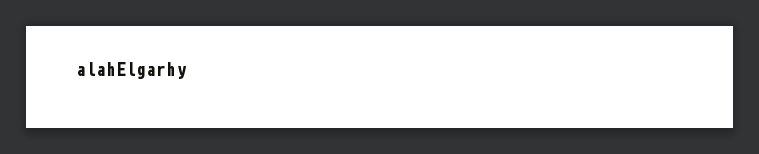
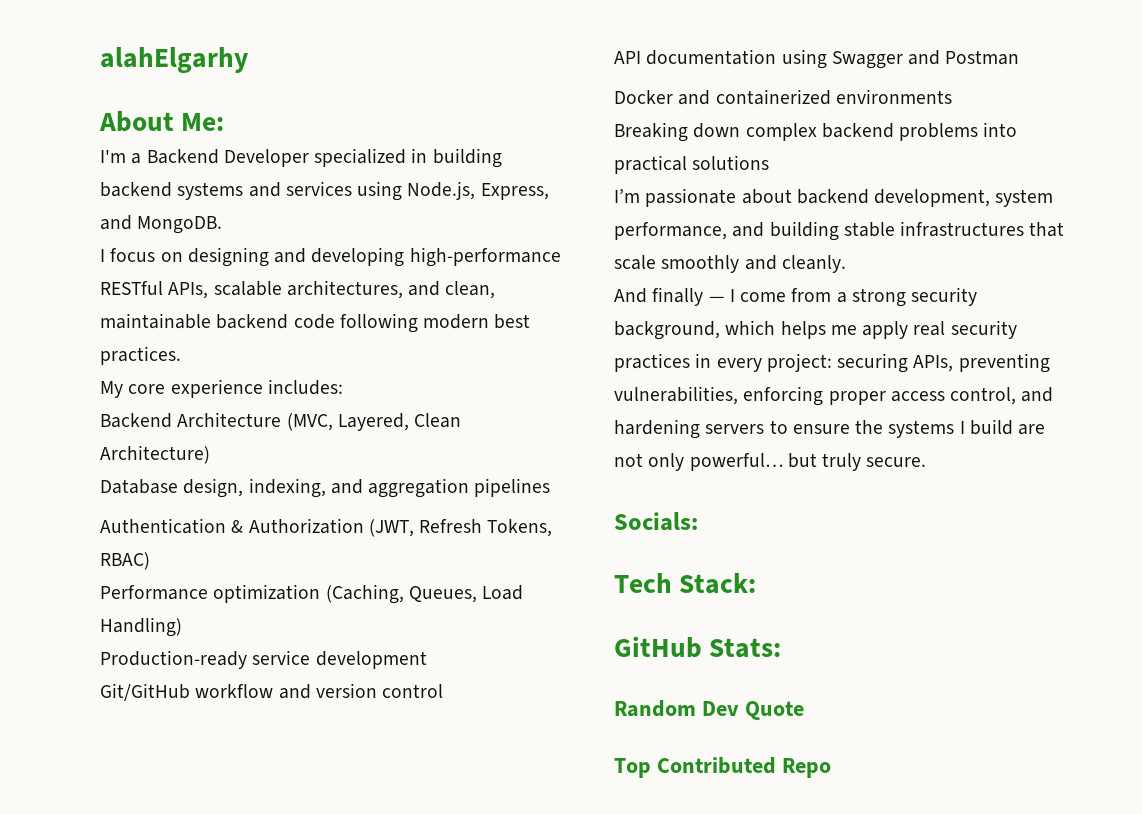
(187, 70) none -> [99,111,225,132] [100,148,502,168] [100,181,549,201] [100,215,223,234] [100,247,561,267] [100,280,496,299] [100,313,531,333] [100,346,181,365] [100,379,343,398] [100,412,462,431] [100,445,210,464] [100,478,551,498] [100,518,553,537] [100,552,150,570] [100,584,524,604] [100,617,182,637] [100,650,427,669] [100,683,444,701] [614,49,1020,69] [614,89,952,105] [614,122,1018,142] [614,155,770,174] [614,188,1054,207] [614,221,1065,241] [614,255,846,273] [614,287,978,307] [614,320,1017,340] [614,353,1050,373] [614,386,1054,406] [614,419,1046,439] [614,453,927,471] [614,512,698,531] [614,573,757,594] [614,636,782,658] [614,700,804,720] [614,757,831,778] // About Me: // I'm a Backend Developer specialized in building backend systems and services using Node.js, Express, and MongoDB. // I focus on designing and developing high-performance RESTful APIs, scalable architectures, and clean, maintainable backend code following modern best practices. // My core experience includes: // Backend Architecture (MVC, Layered, Clean Architecture) // Database design, indexing, and aggregation pipelines // Authentication & Authorization (JWT, Refresh Tokens, RBAC) // Performance optimization (Caching, Queues, Load Handling) // Production-ready service development // Git/GitHub workflow and version control // API documentation using Swagger and Postman // Docker and containerized environments // Breaking down complex backend problems into practical solutions // I’m passionate about backend development, system performance, and building stable infrastructures that scale smoothly and cleanly. // And finally — I come from a strong security background, which helps me apply real security practices in every project: securing APIs, preventing vulnerabilities, enforcing proper access control, and hardening servers to ensure the systems I build are not only powerful… but truly secure. // Socials: // Tech Stack: // GitHub Stats: // Random Dev Quote // Top Contributed Repo

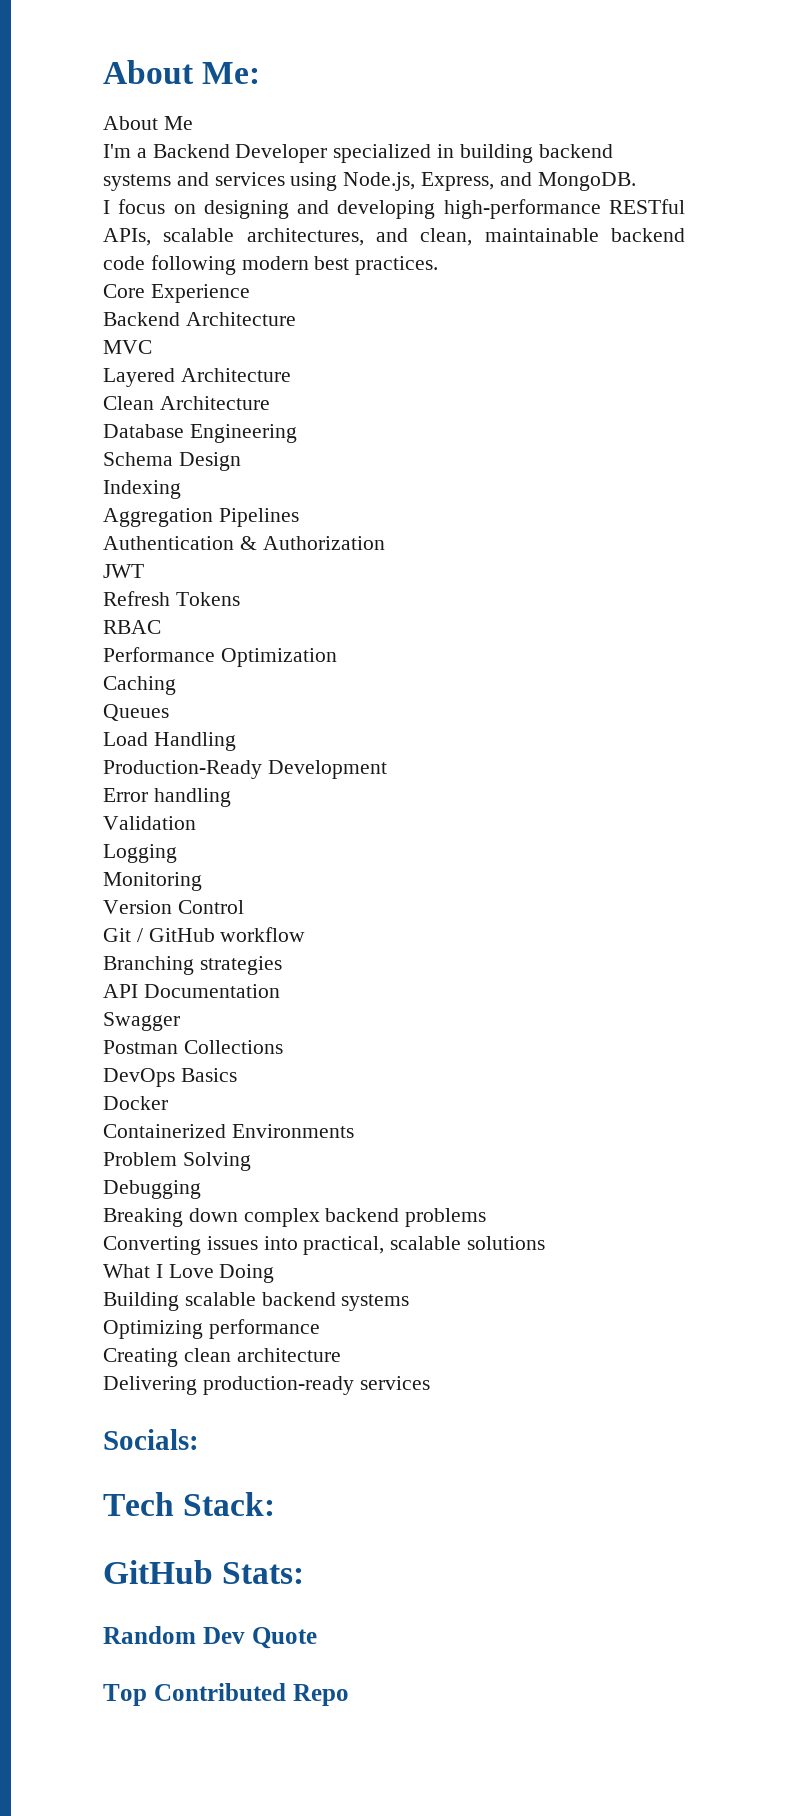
[100,47,248,73] [99,111,225,132] alahElgarhy // About Me: -> [103,60,261,84] [103,116,193,130] About Me: // About Me
[100,379,343,398] [100,412,462,431] [100,445,210,464] [100,478,551,498] [100,518,553,537] [100,552,150,570] [100,584,524,604] [100,617,182,637] [100,650,427,669] [100,683,444,701] My core experience includes: // Backend Architecture (MVC, Layered, Clean Architecture) // Database design, indexing, and aggregation pipelines // Authentication & Authorization (JWT, Refresh Tokens, RBAC) // Performance optimization (Caching, Queues, Load Handling) // Production-ready service development // Git/GitHub workflow and version control -> [103,284,250,303] [103,312,296,326] [103,340,152,354] [103,368,291,387] [103,396,270,410] [103,424,297,443] [103,452,241,471] [103,480,181,499] [103,508,299,527] [103,536,385,550] [103,564,144,578] [103,591,240,606] [103,620,161,634] [103,647,337,667] [103,676,176,695] [103,704,169,721] [103,732,236,751] [103,760,387,779] [103,788,231,807] [103,816,196,830] [103,844,177,863] [103,872,202,891] [103,900,244,914] [103,927,306,942] [103,956,282,975] Core Experience // Backend Architecture // MVC // Layered Architecture // Clean Architecture // Database Engineering // Schema Design // Indexing // Aggregation Pipelines // Authentication & Authorization // JWT // Refresh Tokens // RBAC // Performance Optimization // Caching // Queues // Load Handling // Production-Ready Development // Error handling // Validation // Logging // Monitoring // Version Control // Git / GitHub workflow // Branching strategies
[646,49,827,69] documentation using -> [143,984,280,998] Documentation //
[908,50,941,65] and -> (180, 1021) //
[614,89,952,105] // Docker and containerized environments -> [183,1040,283,1054] [103,1068,237,1087] [103,1096,168,1110] [103,1124,354,1138] [103,1152,251,1171] [103,1180,201,1199] Collections // DevOps Basics // Docker // Containerized Environments // Problem Solving // Debugging
[983,122,1018,137] [614,155,770,174] [614,188,1054,207] [614,221,1065,241] [614,255,846,273] [614,287,978,307] [614,320,1017,340] [614,353,1050,373] [614,386,1054,406] [614,419,1046,439] [614,453,927,471] into practical solutions // I’m passionate about backend development, system performance, and building stable infrastructures that scale smoothly and cleanly. // And finally — I come from a strong security background, which helps me apply real security practices in every project: securing APIs, preventing vulnerabilities, enforcing proper access control, and hardening servers to ensure the systems I build are not only powerful… but truly secure. -> [103,1236,546,1255] [103,1264,275,1283] [103,1292,410,1311] [103,1319,320,1339] [103,1348,341,1367] [103,1376,430,1395] // Converting issues into practical, scalable solutions // What I Love Doing // Building scalable backend systems // Optimizing performance // Creating clean architecture // Delivering production-ready services

